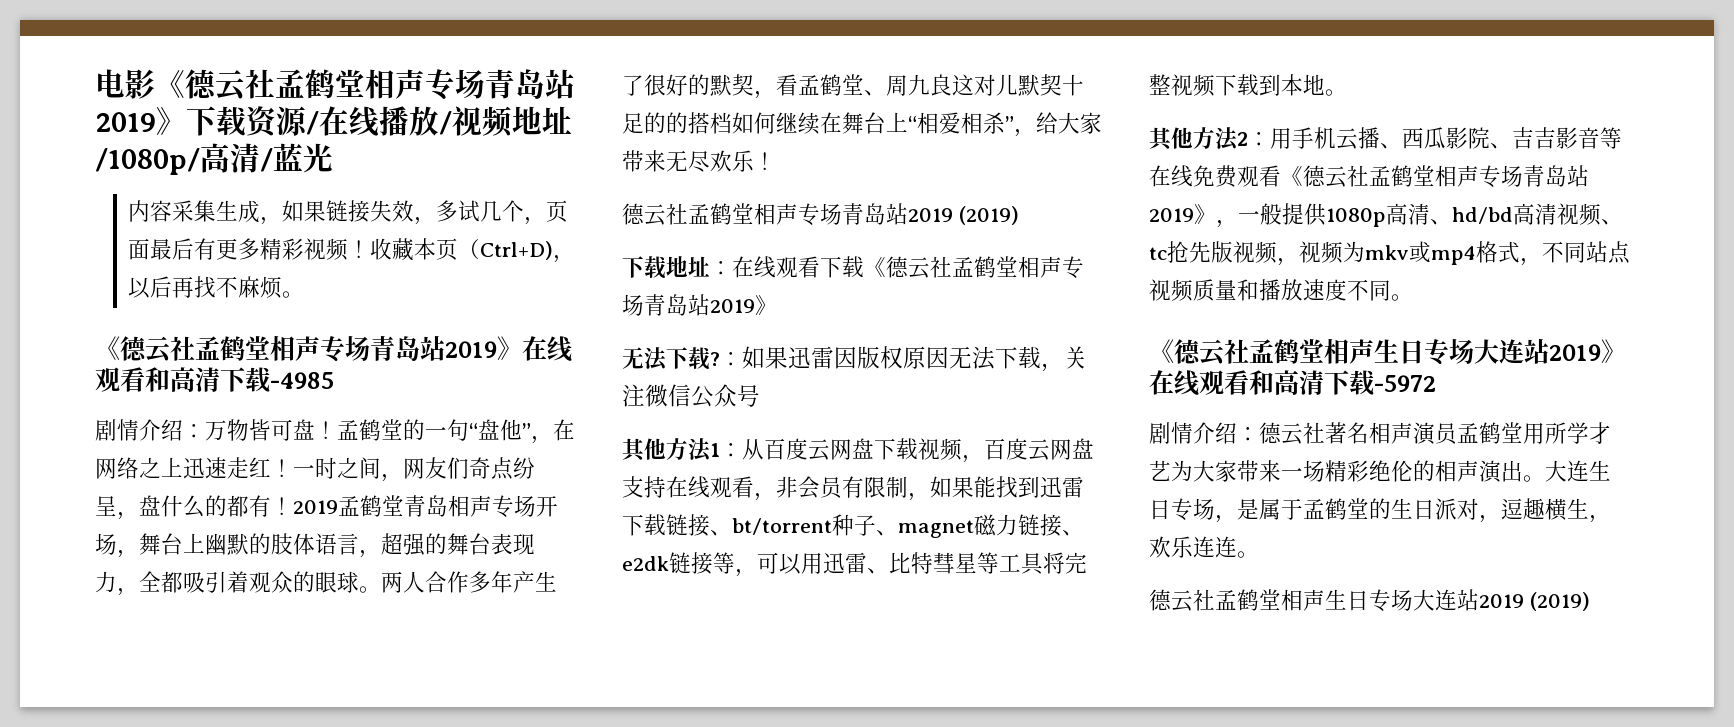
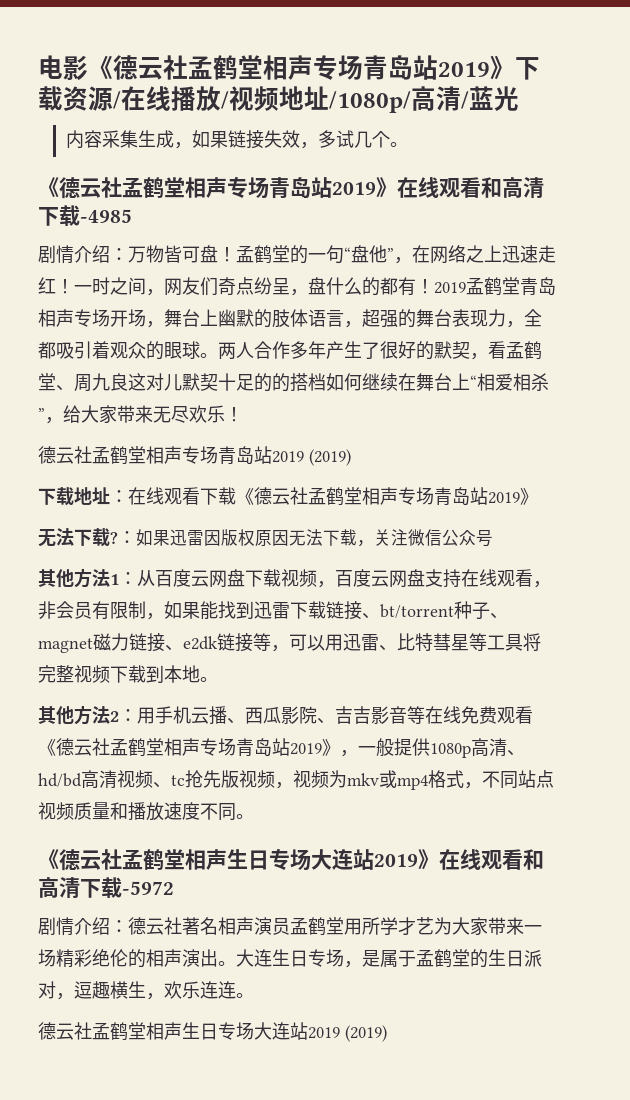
[524,200,569,225] [128,238,576,263] [128,276,283,299] ，页面最后有更多精彩视频！收藏本页（Ctrl+D)，以后再找不麻烦 -> (390, 139) none

